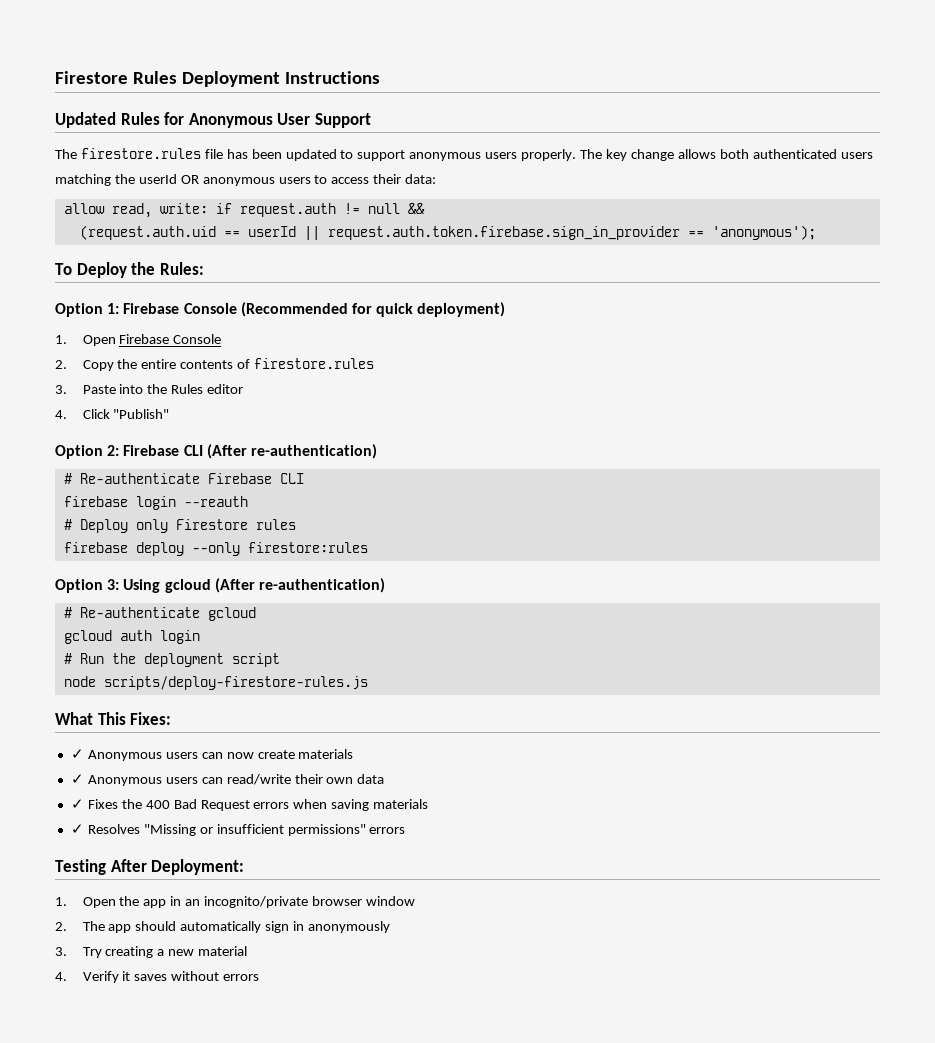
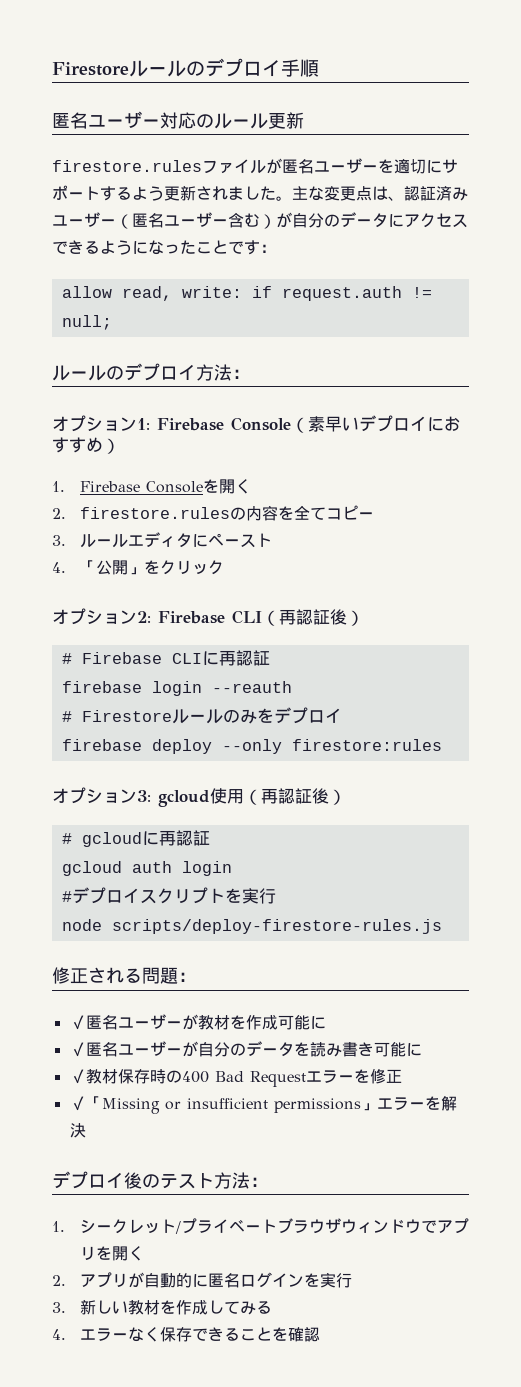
[55,71,380,87] [55,112,371,128] [55,148,873,161] [55,174,437,186] Firestore Rules Deployment Instructions // Updated Rules for Anonymous User Support // The firestore.rules file has been updated to support anonymous users properly. The key change allows both authenticated users matching the userId OR anonymous users to access their data: -> [52,58,319,77] [52,111,304,129] [52,158,458,174] [52,185,468,201] [52,212,468,229] [52,240,276,255] Firestoreルールのデプロイ手順 // 匿名ユーザー対応のルール更新 // firestore.rulesファイルが匿名ユーザーを適切にサポートするよう更新されました。主な変更点は、認証済みユーザー（匿名ユーザー含む）が自分のデータにアクセスできるようになったことです：
[367,203,425,214] [79,225,816,240] [55,262,204,278] [55,302,506,317] [55,334,222,346] [55,358,375,371] [55,384,244,394] [55,409,170,419] [55,444,377,459] [63,473,304,484] null && // (request.auth.uid == userId || request.auth.token.firebase.sign_in_provider == 'anonymous'); // To Deploy the Rules: // Option 1: Firebase Console (Recommended for quick deployment) // 1. Open Firebase Console // 2. Copy the entire contents of firestore.rules // 3. Paste into the Rules editor // 4. Click "Publish" // Option 2: Firebase CLI (After re-authentication) // # Re-authenticate Firebase CLI -> [61,315,112,330] [52,363,250,381] [52,415,461,433] [52,437,120,454] [52,479,251,494] [52,505,374,521] [52,532,272,548] [52,560,224,575] [52,608,364,626] [61,650,270,666] null; // ルールのデプロイ方法： // オプション1: Firebase Console（素早いデプロイにおすすめ） // 1. Firebase Consoleを開く // 2. firestore.rulesの内容を全てコピー // 3.ルールエディタにペースト // 4.「公開」をクリック // オプション2: Firebase CLI（再認証後） // # Firebase CLIに再認証
[79,519,296,533] [63,542,368,556] [55,578,385,593] [63,607,256,621] Deploy only Firestore rules // firebase deploy --only firestore:rules // Option 3: Using gcloud (After re-authentication) // # Re-authenticate gcloud -> [81,707,342,724] [61,739,442,754] [52,787,346,807] [61,830,210,847] Firestoreルールのみをデプロイ // firebase deploy --only firestore:rules // オプション3: gcloud使用（再認証後） // # gcloudに再認証
[79,653,280,667] [63,676,368,690] [55,712,172,725] [70,749,354,761] [70,774,385,786] [70,799,429,811] [70,824,406,836] [55,859,245,875] [55,896,415,908] [55,921,391,933] [55,946,248,958] [55,971,260,983] Run the deployment script // node scripts/deploy-firestore-rules.js // What This Fixes: // ✓ Anonymous users can now create materials // ✓ Anonymous users can read/write their own data // ✓ Fixes the 400 Bad Request errors when saving materials // ✓ Resolves "Missing or insufficient permissions" errors // Testing After Deployment: // 1. Open the app in an incognito/private browser window // 2. The app should automatically sign in anonymously // 3. Try creating a new material // 4. Verify it saves without errors -> [71,887,276,904] [61,919,442,934] [52,967,196,984] [69,1014,326,1030] [69,1041,422,1057] [69,1068,402,1087] [69,1096,457,1114] [69,1123,86,1138] [52,1171,268,1189] [52,1218,469,1234] [79,1246,144,1261] [52,1272,352,1288] [52,1299,272,1315] [52,1327,320,1342] デプロイスクリプトを実行 // node scripts/deploy-firestore-rules.js // 修正される問題： // ✓匿名ユーザーが教材を作成可能に // ✓匿名ユーザーが自分のデータを読み書き可能に // ✓教材保存時の400 Bad Requestエラーを修正 // ✓「Missing or insufficient permissions」エラーを解決 // デプロイ後のテスト方法： // 1.シークレット/プライベートブラウザウィンドウでアプリを開く // 2.アプリが自動的に匿名ログインを実行 // 3.新しい教材を作成してみる // 4.エラーなく保存できることを確認

